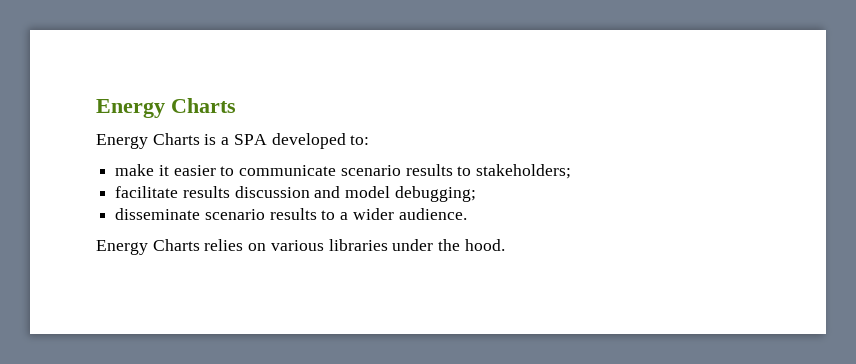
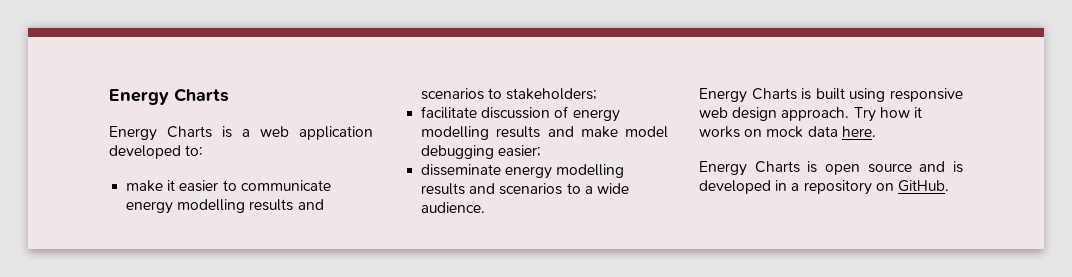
[233,134,267,145] SPA -> [260,126,373,140] web application
[340,164,572,179] [115,186,476,202] [115,208,317,220] scenario results to stakeholders; // facilitate results discussion and model debugging; // disseminate scenario results -> [126,199,324,214] [421,88,598,100] [421,106,620,122] [421,126,668,140] [421,145,542,159] [421,164,625,179] [421,183,563,195] energy modelling results and scenarios to stakeholders; // facilitate discussion of energy modelling results and make model debugging easier; // disseminate energy modelling results and scenarios
[352,208,394,220] wider -> [596,183,629,194] wide
[204,239,505,251] relies on various libraries under the hood. -> [801,88,963,102] [699,107,922,122] [699,126,876,138] [699,161,963,176] [699,180,949,195] is built using responsive web design approach. Try how it works on mock data here. // Energy Charts is open source and is developed in a repository on GitHub.

